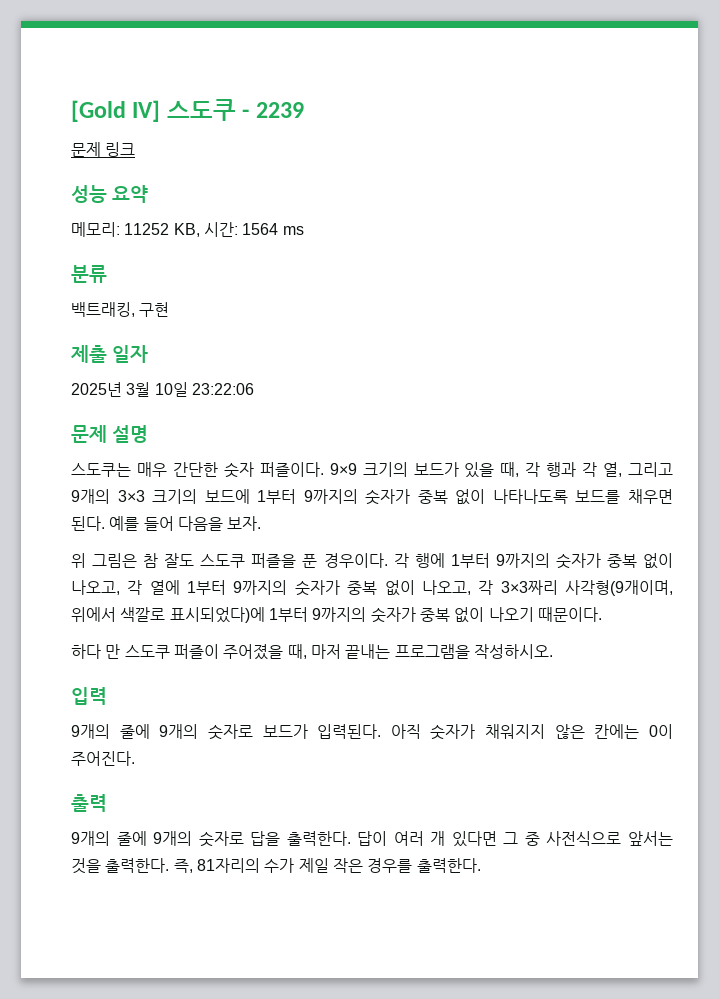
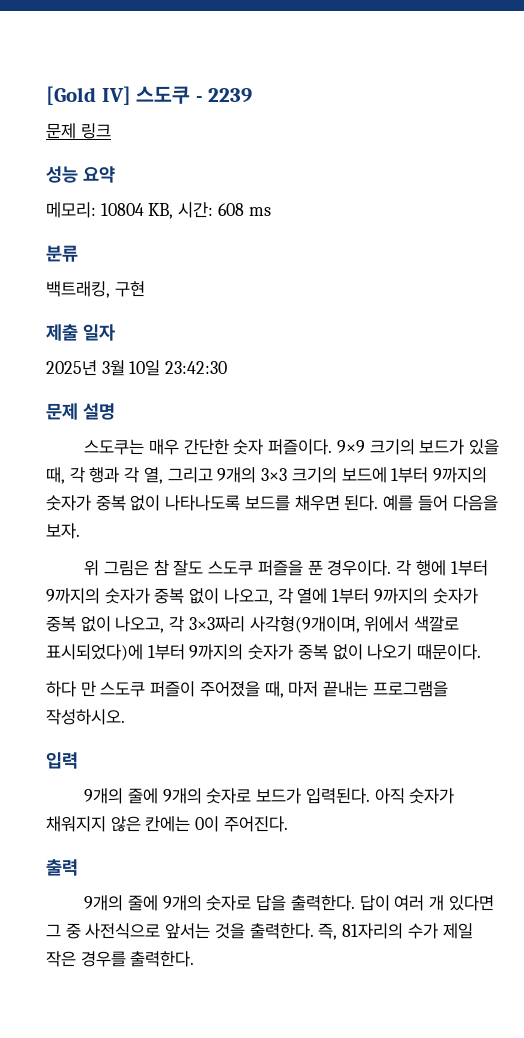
[124,223,170,235] 11252 -> [100,203,144,216] 10804
[242,223,279,235] 1564 -> [217,203,244,216] 608
[191,383,254,395] 23:22:06 -> [165,361,228,374] 23:42:30

